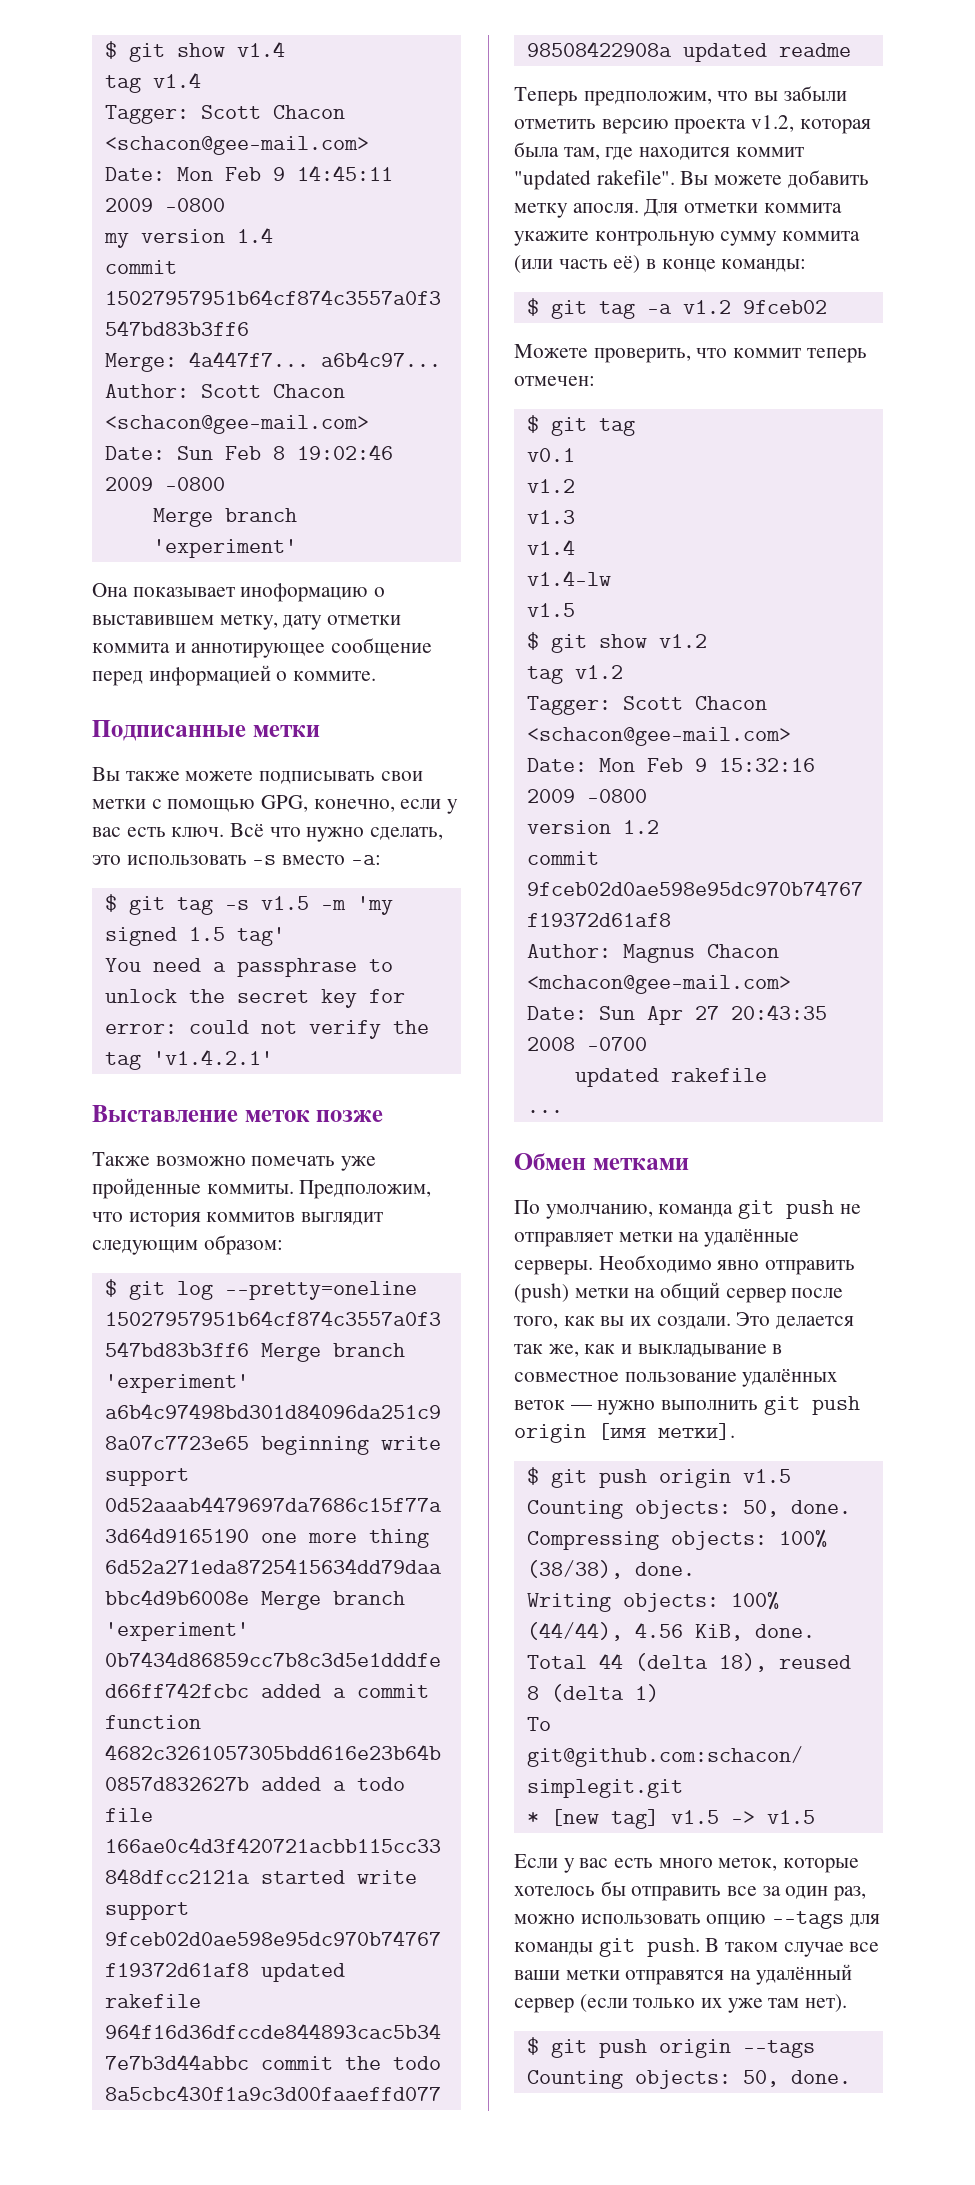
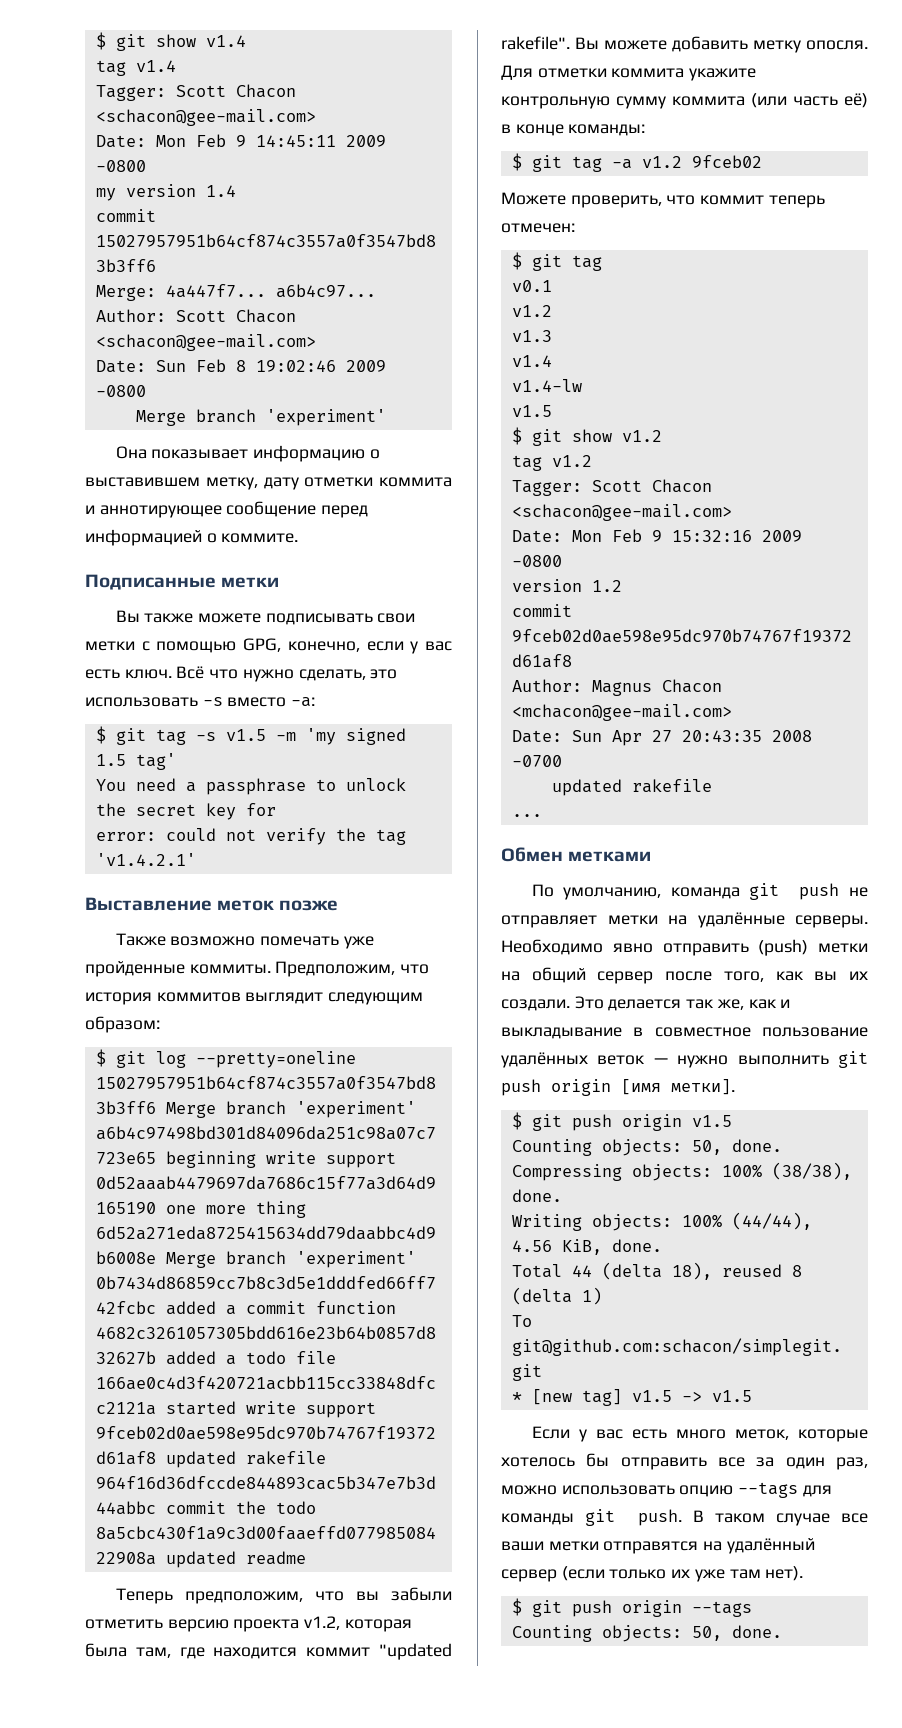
[240,583,369,602] иноформацию -> [252,445,365,462] информацию
[572,203,639,213] апосля. -> [806,40,868,50] опосля.

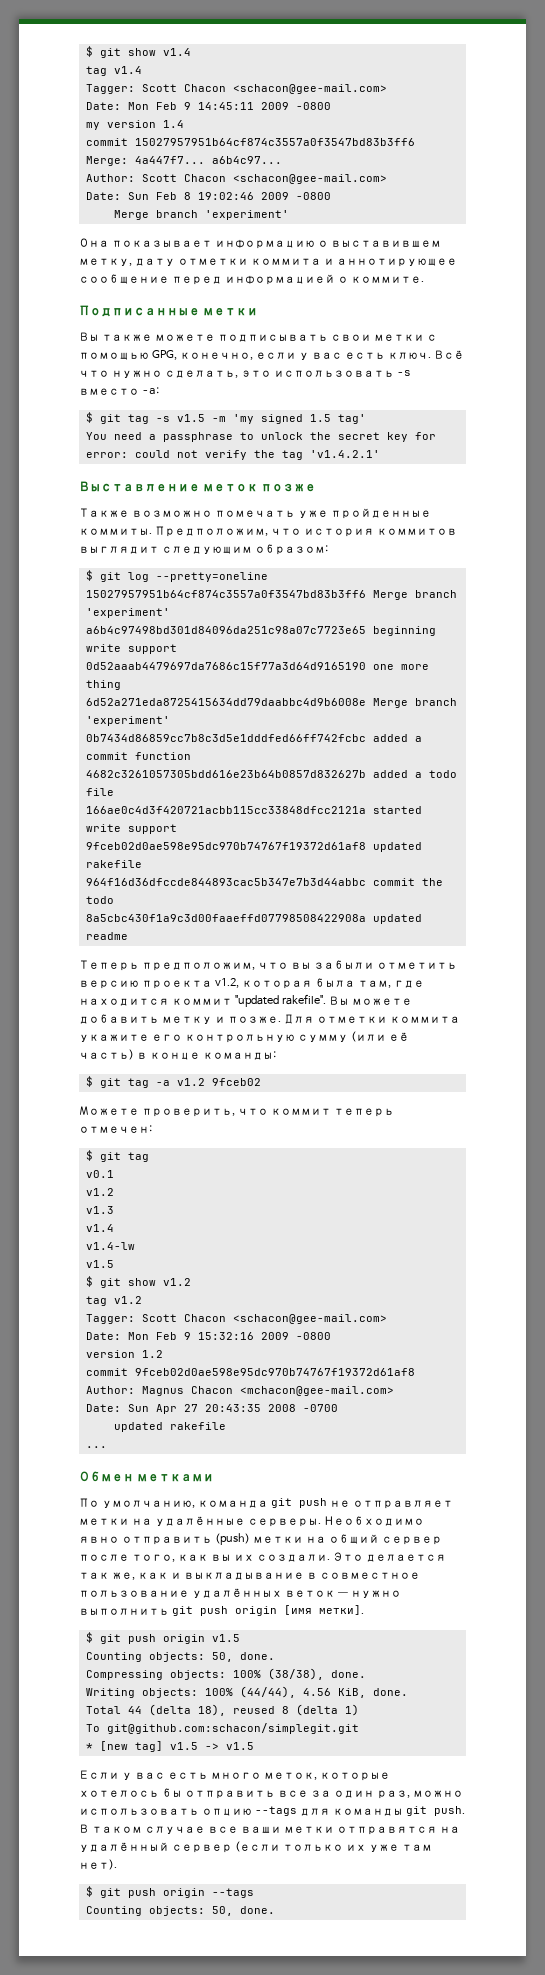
[806,40,868,50] опосля. -> [214,1016,281,1023] и позже.
(757, 74) none -> [151,1034,182,1041] его
[672,93,868,108] коммита (или часть её) -> [350,1031,409,1042] [79,1049,134,1060] (или её часть)

